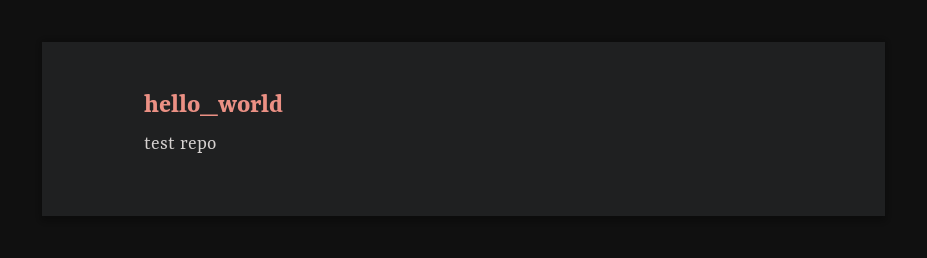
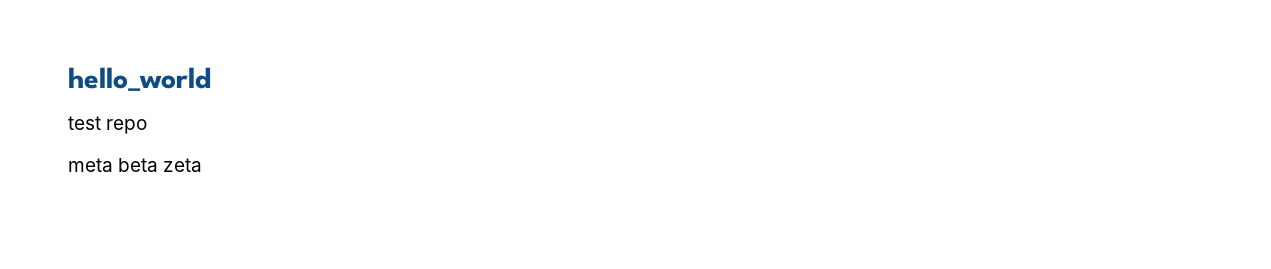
(217, 146) none -> [68,158,203,172] // meta beta zeta

